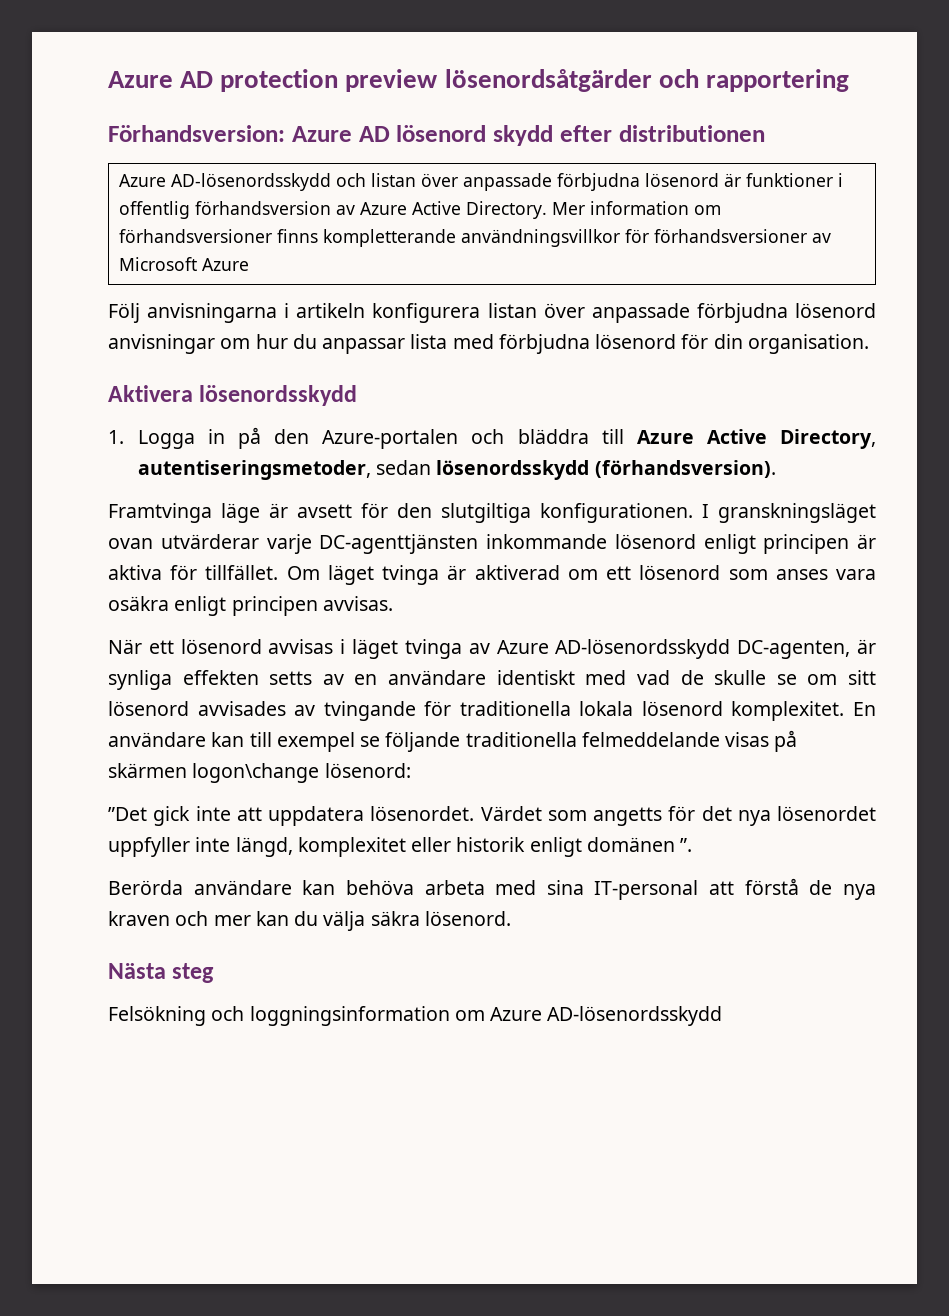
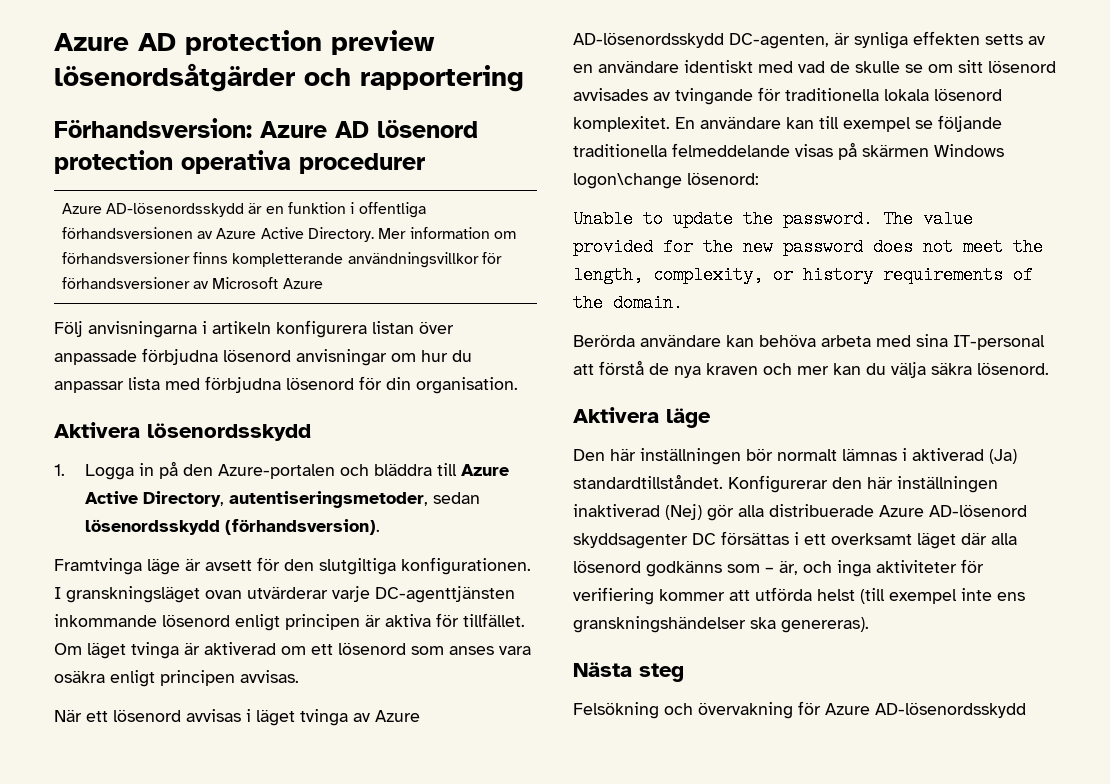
[493,125,765,146] [118,173,843,191] [118,201,331,219] skydd efter distributionen // Azure AD-lösenordsskydd och listan över anpassade förbjudna lösenord är funktioner i offentlig förhandsversion -> [54,150,425,174] [61,202,426,218] [61,227,193,239] protection operativa procedurer // Azure AD-lösenordsskydd är en funktion i offentliga förhandsversionen
(187, 770) none -> [934,144,1004,157] Windows
[108,806,876,826] [108,837,693,857] ”Det gick inte att uppdatera lösenordet. Värdet som angetts för det nya lösenordet uppfyller inte längd, komplexitet eller historik enligt domänen ”. -> [573,210,973,228] [573,238,1043,256] [573,266,1033,284] [573,294,683,312] Unable to update the password. The value provided for the new password does not meet the length, complexity, or history requirements of the domain.
(511, 918) none -> [573,407,711,428] [573,448,1017,465] [573,474,998,493] [573,504,1027,521] [573,531,1017,549] [573,559,984,577] [573,587,1025,605] [573,616,869,633] // Aktivera läge // Den här inställningen bör normalt lämnas i aktiverad (Ja) standardtillståndet. Konfigurerar den här inställningen inaktiverad (Nej) gör alla distribuerade Azure AD-lösenord skyddsagenter DC försättas i ett overksamt läget där alla lösenord godkänns som – är, och inga aktiviteter för verifiering kommer att utförda helst (till exempel inte ens granskningshändelser ska genereras).
[249,1006,485,1026] loggningsinformation om -> [698,701,821,719] övervakning för

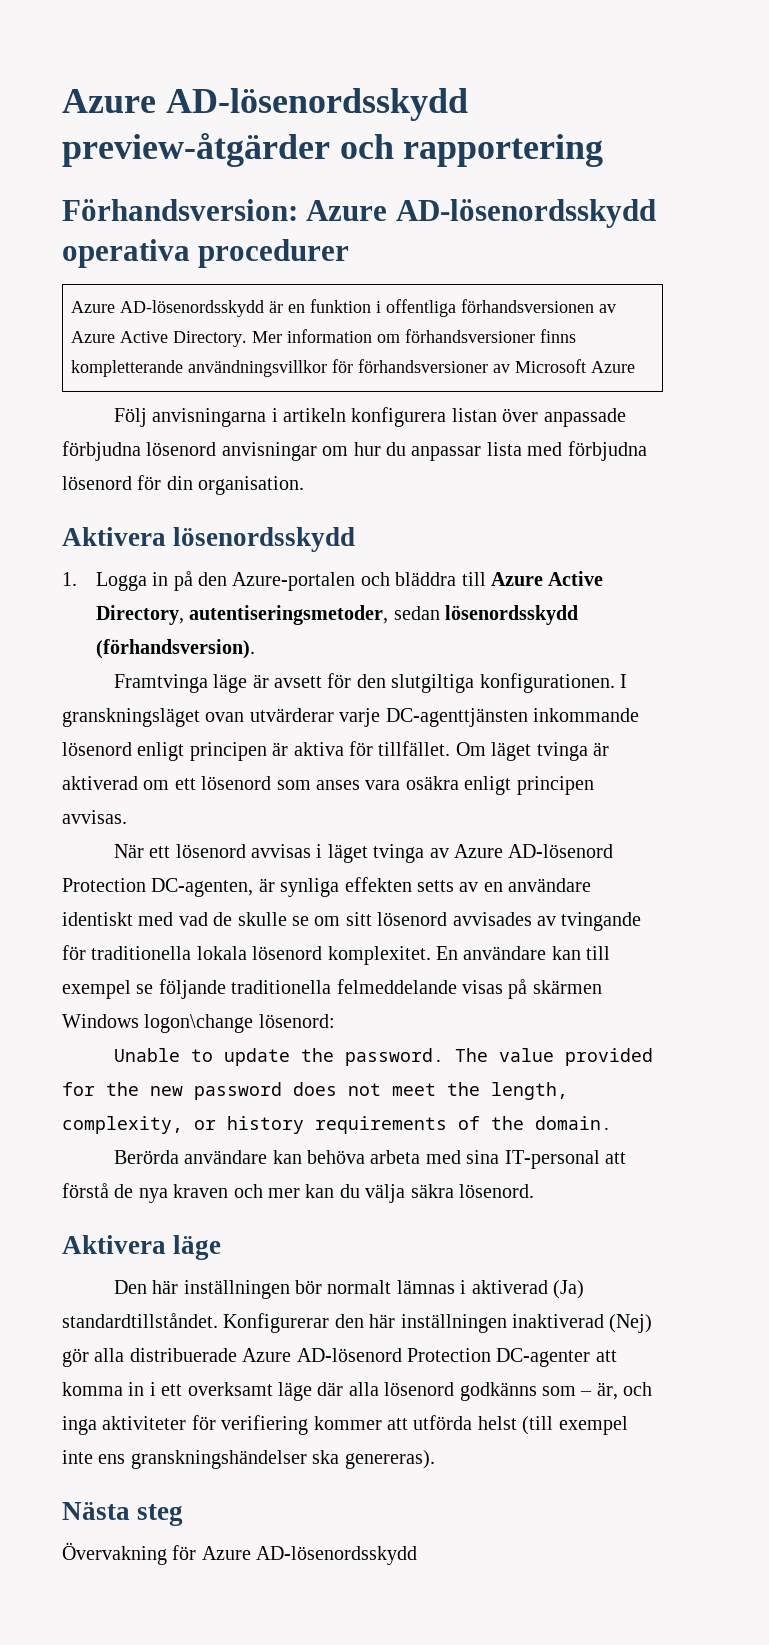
[54,30,435,55] [54,63,295,92] Azure AD protection preview lösenordsåtgärder -> [62,88,468,121] [62,133,330,167] Azure AD-lösenordsskydd preview-åtgärder
[335,120,478,138] [54,150,173,174] AD lösenord protection -> [395,199,656,228] AD-lösenordsskydd
[573,32,724,48] AD-lösenordsskydd -> [508,844,614,858] [62,878,146,892] AD-lösenord Protection
[573,531,789,549] skyddsagenter DC försättas -> [407,1348,617,1367] [62,1382,145,1396] Protection DC-agenter att komma in
[917,532,956,549] läget -> [278,1382,312,1401] läge
[573,702,793,719] Felsökning och övervakning -> [62,1542,167,1565] Övervakning

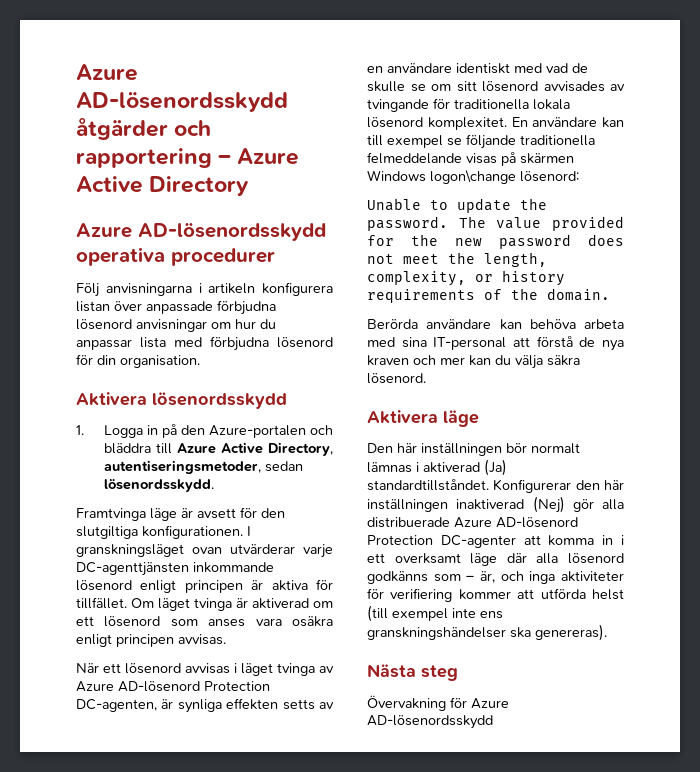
[62,88,468,121] [62,133,330,167] Azure AD-lösenordsskydd preview-åtgärder -> [76,64,138,81] [76,92,288,112] [76,118,168,140] Azure AD-lösenordsskydd åtgärder
[62,199,298,221] // Förhandsversion: -> [218,148,300,165] [76,176,250,196] – Azure Active Directory //
[71,299,617,317] [71,329,577,347] [71,359,636,377] // Azure AD-lösenordsskydd är en funktion i offentliga förhandsversionen av Azure Active Directory. Mer information om förhandsversioner finns kompletterande användningsvillkor för förhandsversioner av Microsoft Azure -> (275, 257) none
[445,605,579,625] [95,639,255,659] lösenordsskydd (förhandsversion). -> [103,479,214,492] lösenordsskydd.

